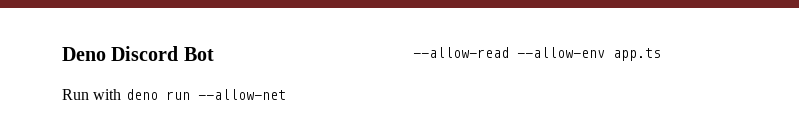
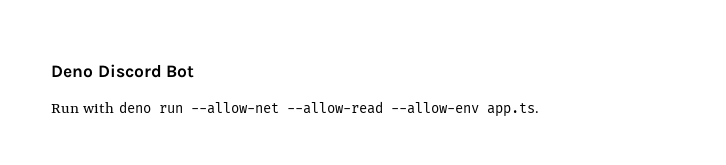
[613,48,661,61] app.ts -> [486,103,539,117] app.ts.

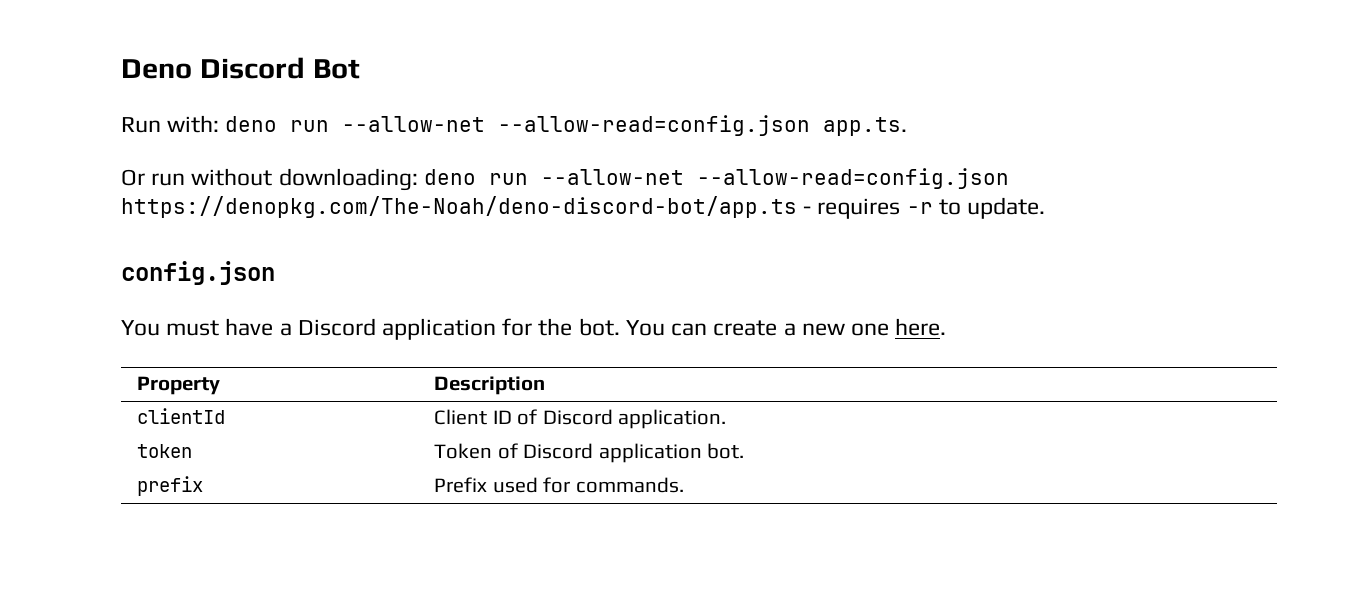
[83,101,479,114] with deno run --allow-net --allow-read --allow-env -> [167,115,811,136] with: deno run --allow-net --allow-read=config.json
(539, 110) none -> [121,168,1009,191] [121,196,1046,219] [121,261,275,285] [121,318,947,340] [137,376,221,395] [434,376,546,395] [137,408,226,424] [434,409,727,429] [137,444,193,458] [434,443,745,463] [137,476,204,496] [434,477,684,493] // Or run without downloading: deno run --allow-net --allow-read=config.json https://denopkg.com/The-Noah/deno-discord-bot/app.ts - requires -r to update. // config.json // You must have a Discord application for the bot. You can create a new one here. // Property | Description // clientId | Client ID of Discord application. // token | Token of Discord application bot. // prefix | Prefix used for commands.

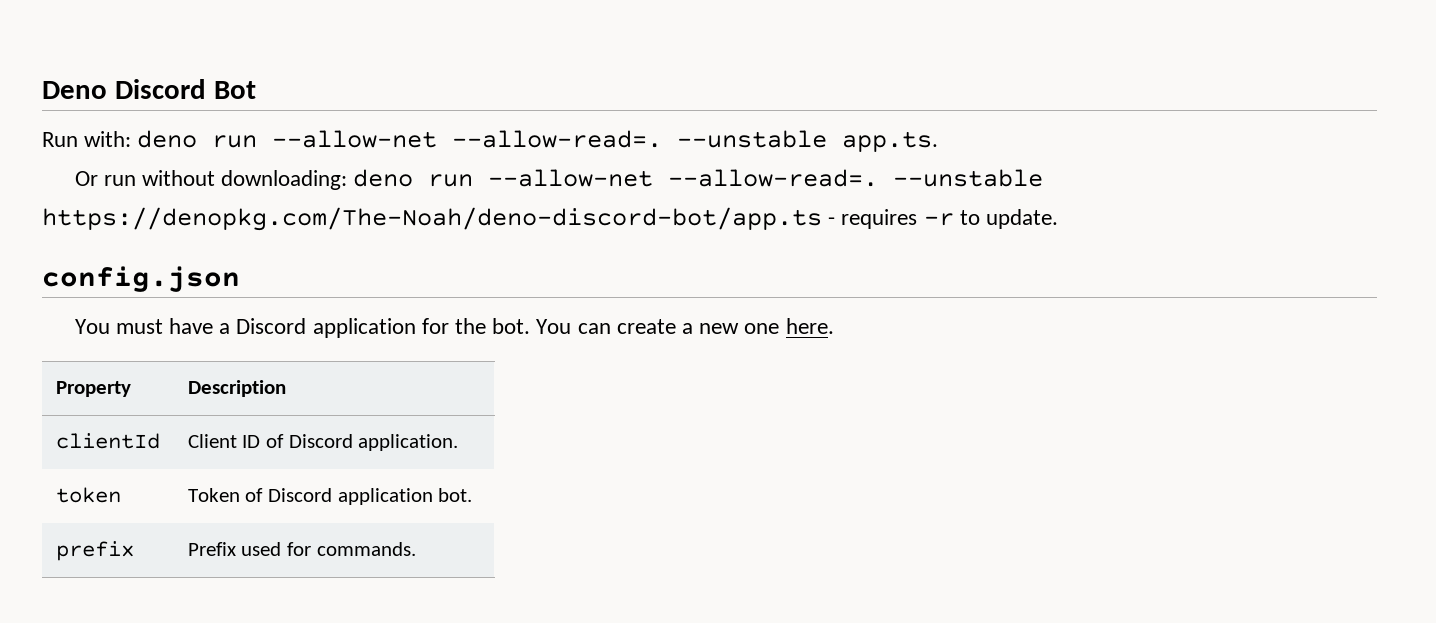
[498,115,811,136] --allow-read=config.json -> [452,130,828,148] --allow-read=. --unstable
[696,168,1009,189] --allow-read=config.json -> [668,169,1044,187] --allow-read=. --unstable

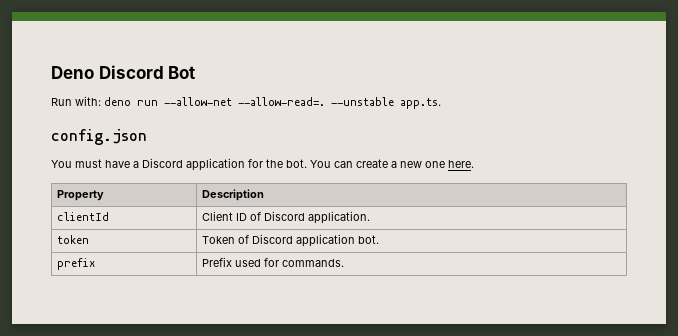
[74,169,1044,190] [42,207,1059,231] // Or run without downloading: deno run --allow-net --allow-read=. --unstable https://denopkg.com/The-Noah/deno-discord-bot/app.ts - requires -r to update. -> (441, 103) none

